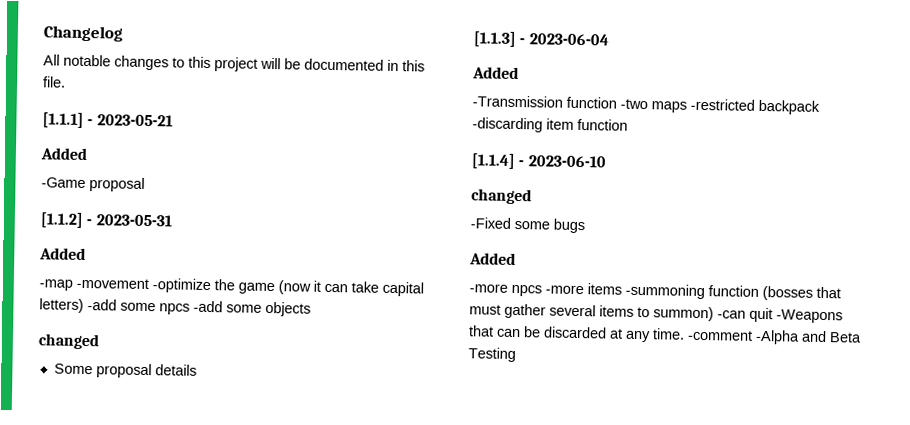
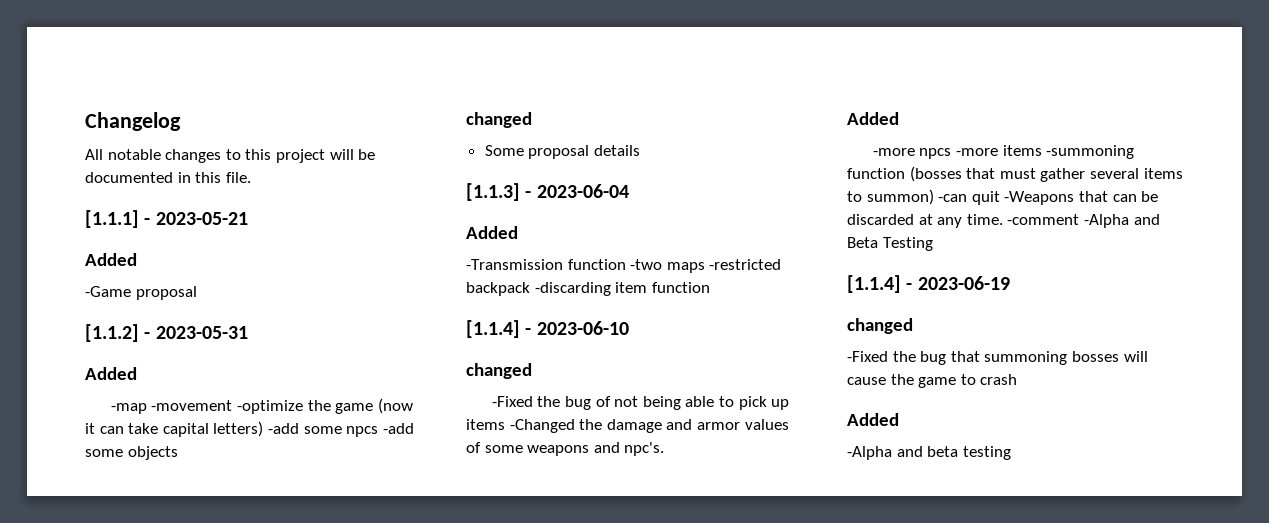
[514,218,585,234] some bugs -> [537,396,790,410] [466,419,789,433] [466,442,665,456] the bug of not being able to pick up items -Changed the damage and armor values of some weapons and npc's.
(516, 355) none -> [847,275,1010,293] [847,318,913,334] [847,351,1148,365] [847,374,1018,388] [847,413,899,426] [847,446,1011,460] // [1.1.4] - 2023-06-19 // changed // -Fixed the bug that summoning bosses will cause the game to crash // Added // -Alpha and beta testing

